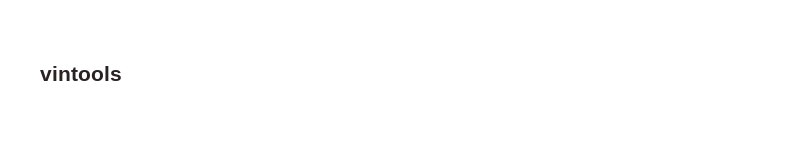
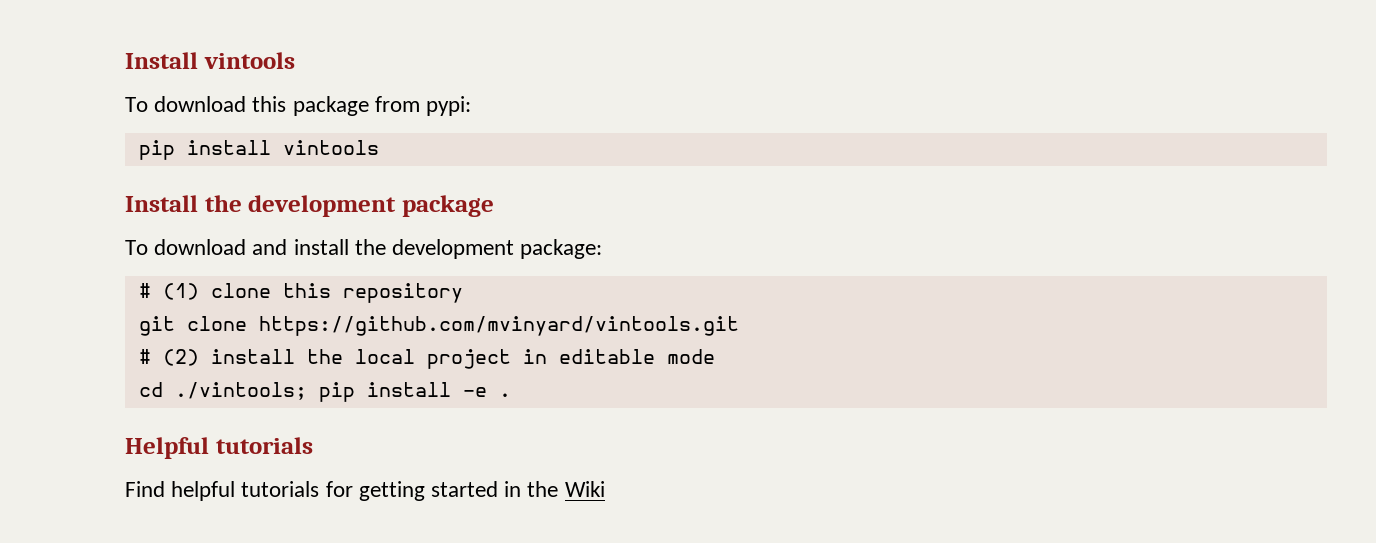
[40,66,122,81] vintools -> [125,52,295,69] [125,96,472,116] [138,140,379,160] [125,195,494,217] [125,239,603,259] [138,283,463,303] [138,316,739,336] [138,349,715,369] [138,382,511,402] [125,437,313,459] [125,481,605,501] Install vintools // To download this package from pypi: // pip install vintools // Install the development package // To download and install the development package: // # (1) clone this repository // git clone https://github.com/mvinyard/vintools.git // # (2) install the local project in editable mode // cd ./vintools; pip install -e . // Helpful tutorials // Find helpful tutorials for getting started in the Wiki

